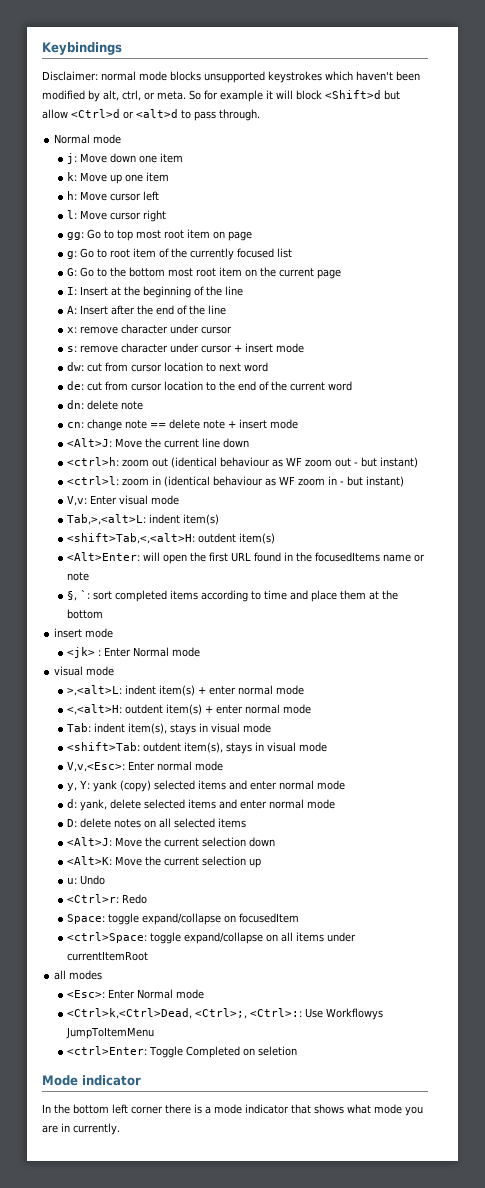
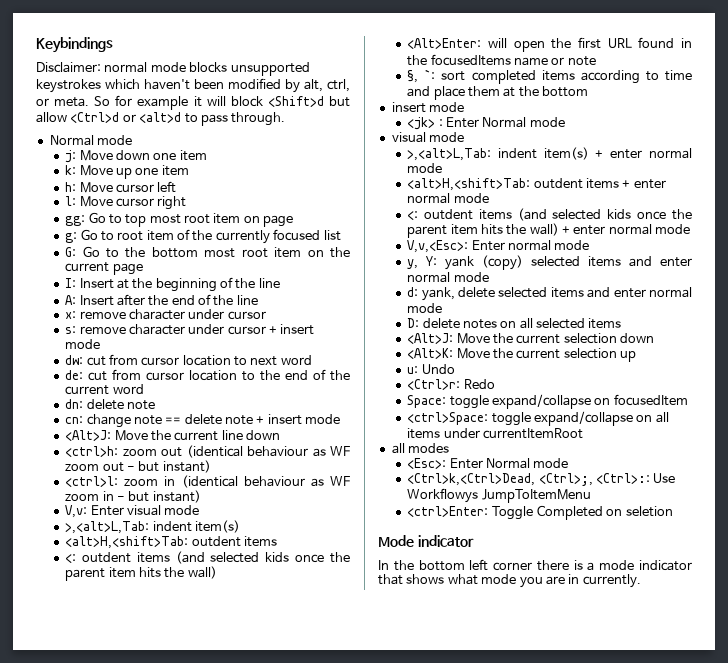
[67,514,147,525] Tab,>,<alt>L: -> [65,521,150,534] >,<alt>L,Tab:
[67,533,276,544] <shift>Tab,<,<alt>H: outdent item(s) -> [65,536,277,549] [65,551,350,564] [65,566,217,581] <alt>H,<shift>Tab: outdent items // <: outdent items (and selected kids once the parent item hits the wall)
[67,685,123,696] >,<alt>L: -> [407,148,492,161] >,<alt>L,Tab:
[67,704,312,715] [67,723,272,735] [67,742,297,754] <,<alt>H: outdent item(s) + enter normal mode // Tab: indent item(s), stays in visual mode // <shift>Tab: outdent item(s), stays in visual -> [407,178,666,191] [407,193,489,204] [407,208,692,221] [407,223,652,238] <alt>H,<shift>Tab: outdent items + enter normal mode // <: outdent items (and selected kids once the parent item hits the wall) + enter normal

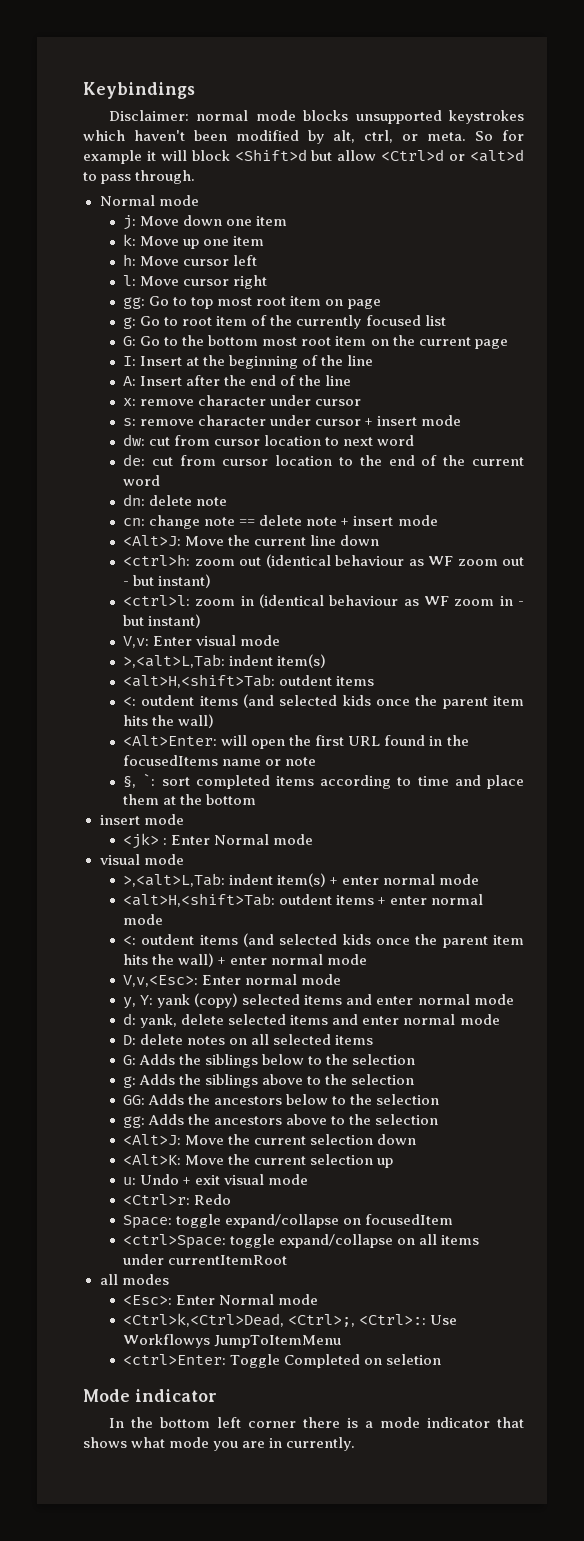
(622, 323) none -> [123,1054,416,1068] [123,1074,415,1088] [123,1094,440,1105] [123,1114,439,1128] // G: Adds the siblings below to the selection // g: Adds the siblings above to the selection // GG: Adds the ancestors below to the selection // gg: Adds the ancestors above to the selection
(455, 369) none -> [183,1174,309,1185] + exit visual mode

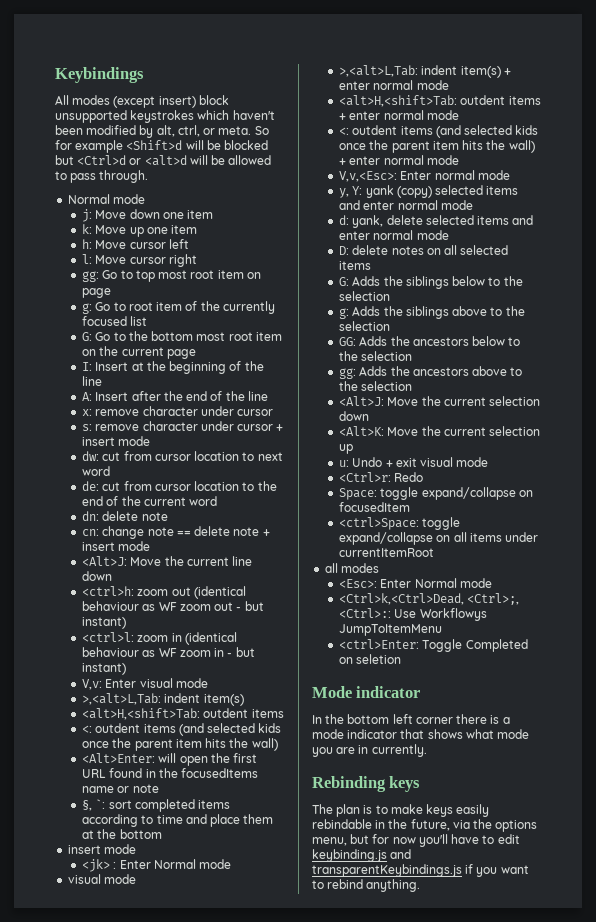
[108,110,349,121] Disclaimer: normal mode blocks -> [55,95,229,108] All modes (except insert) block
[146,149,524,162] it will block <Shift>d but allow <Ctrl>d or <alt>d -> [126,140,269,150] [55,155,272,166] <Shift>d will be blocked but <Ctrl>d or <alt>d will be allowed
(356, 1444) none -> [312,776,421,792] [312,804,490,817] [312,819,538,832] [312,834,520,847] [312,849,412,862] [312,864,529,877] [312,879,421,892] // Rebinding keys // The plan is to make keys easily rebindable in the future, via the options menu, but for now you'll have to edit keybinding.js and transparentKeybindings.js if you want to rebind anything.

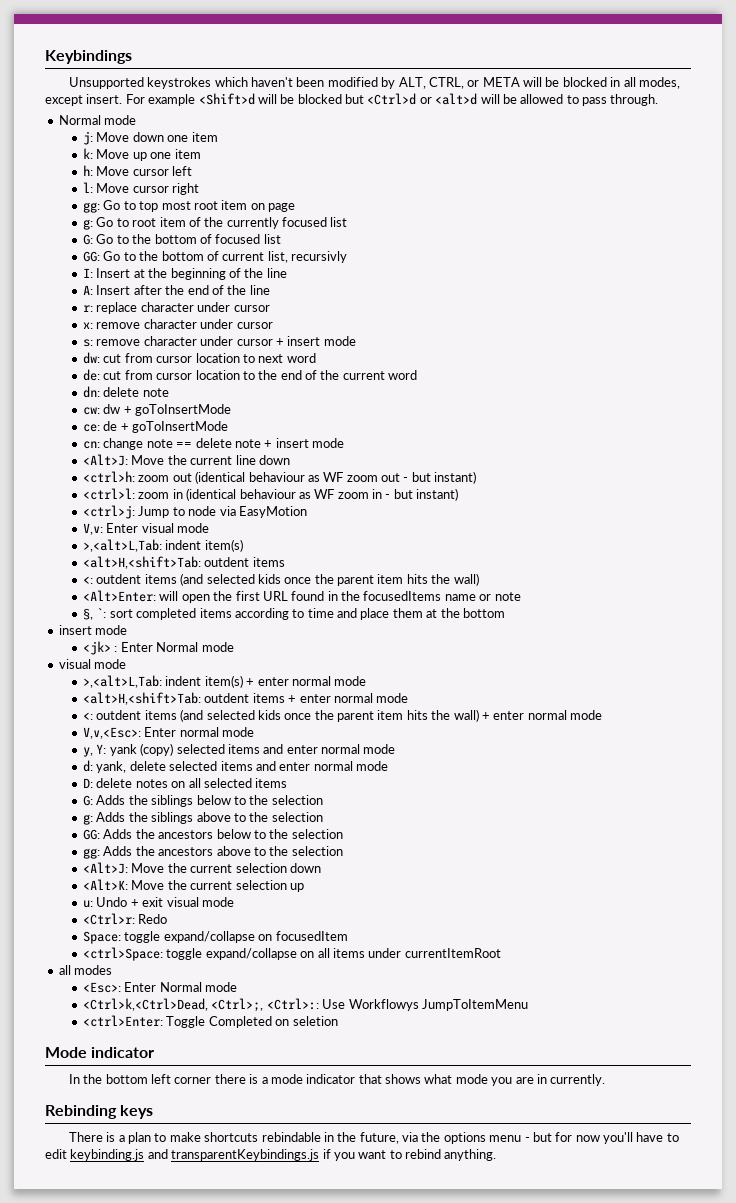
[55,95,229,108] [55,110,127,123] All modes (except insert) block unsupported -> [68,77,144,89] Unsupported
[156,125,269,137] [55,140,72,150] alt, ctrl, or meta. So for -> [398,77,680,89] [45,94,145,106] ALT, CTRL, or META will be blocked in all modes, except insert. For
[196,332,282,341] [82,346,196,359] most root item on the current page -> [199,234,281,244] [83,251,348,263] of focused list // GG: Go to the bottom of current list, recursivly
(268, 396) none -> [83,302,270,314] // r: replace character under cursor
(168, 516) none -> [83,404,232,416] [83,421,229,433] // cw: dw + goToInsertMode // ce: de + goToInsertMode
(127, 669) none -> [83,505,307,519] // <ctrl>j: Jump to node via EasyMotion
[312,804,490,817] The plan is to make keys easily -> [68,1132,259,1144] There is a plan to make shortcuts
[312,837,347,846] menu, -> [489,1135,530,1142] menu -

